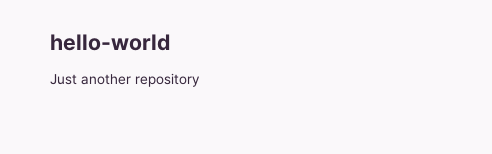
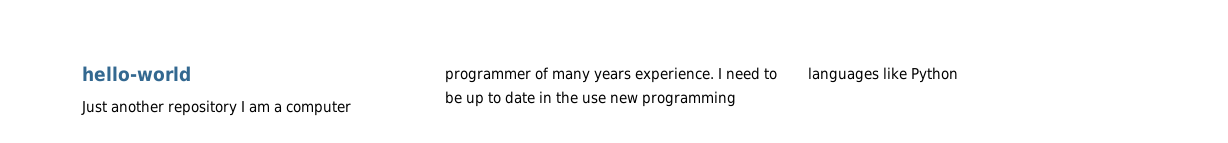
(200, 80) none -> [241,101,352,116] [445,67,778,83] [445,91,737,107] [808,67,959,83] I am a computer programmer of many years experience. I need to be up to date in the use new programming languages like Python

